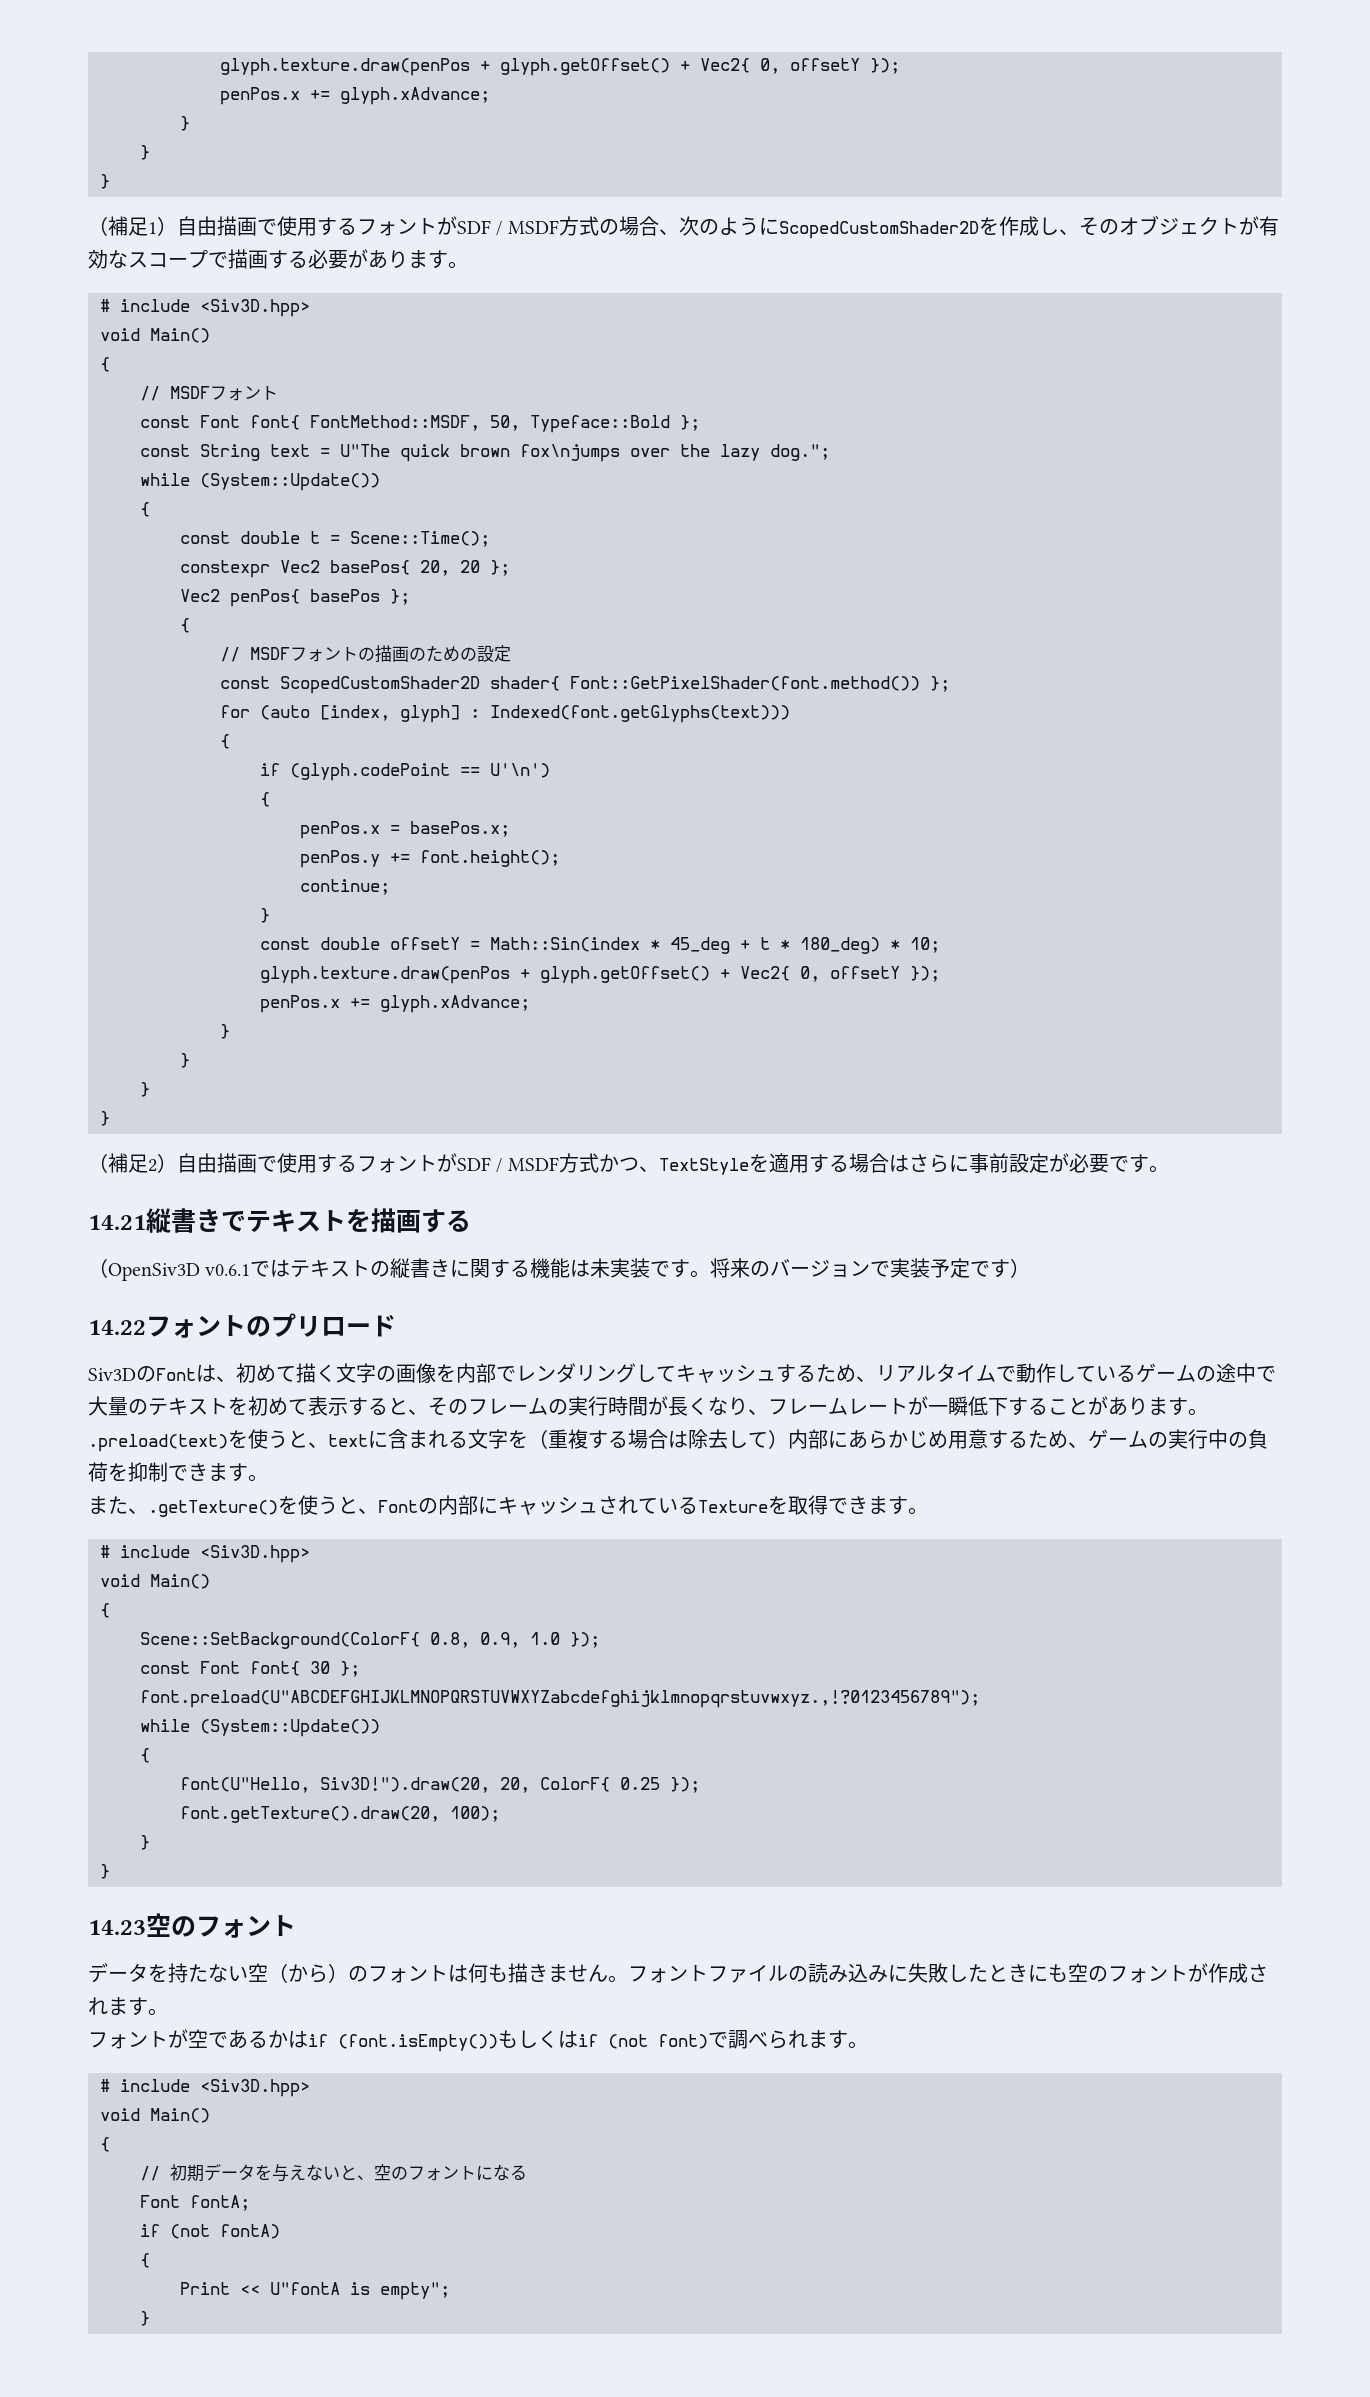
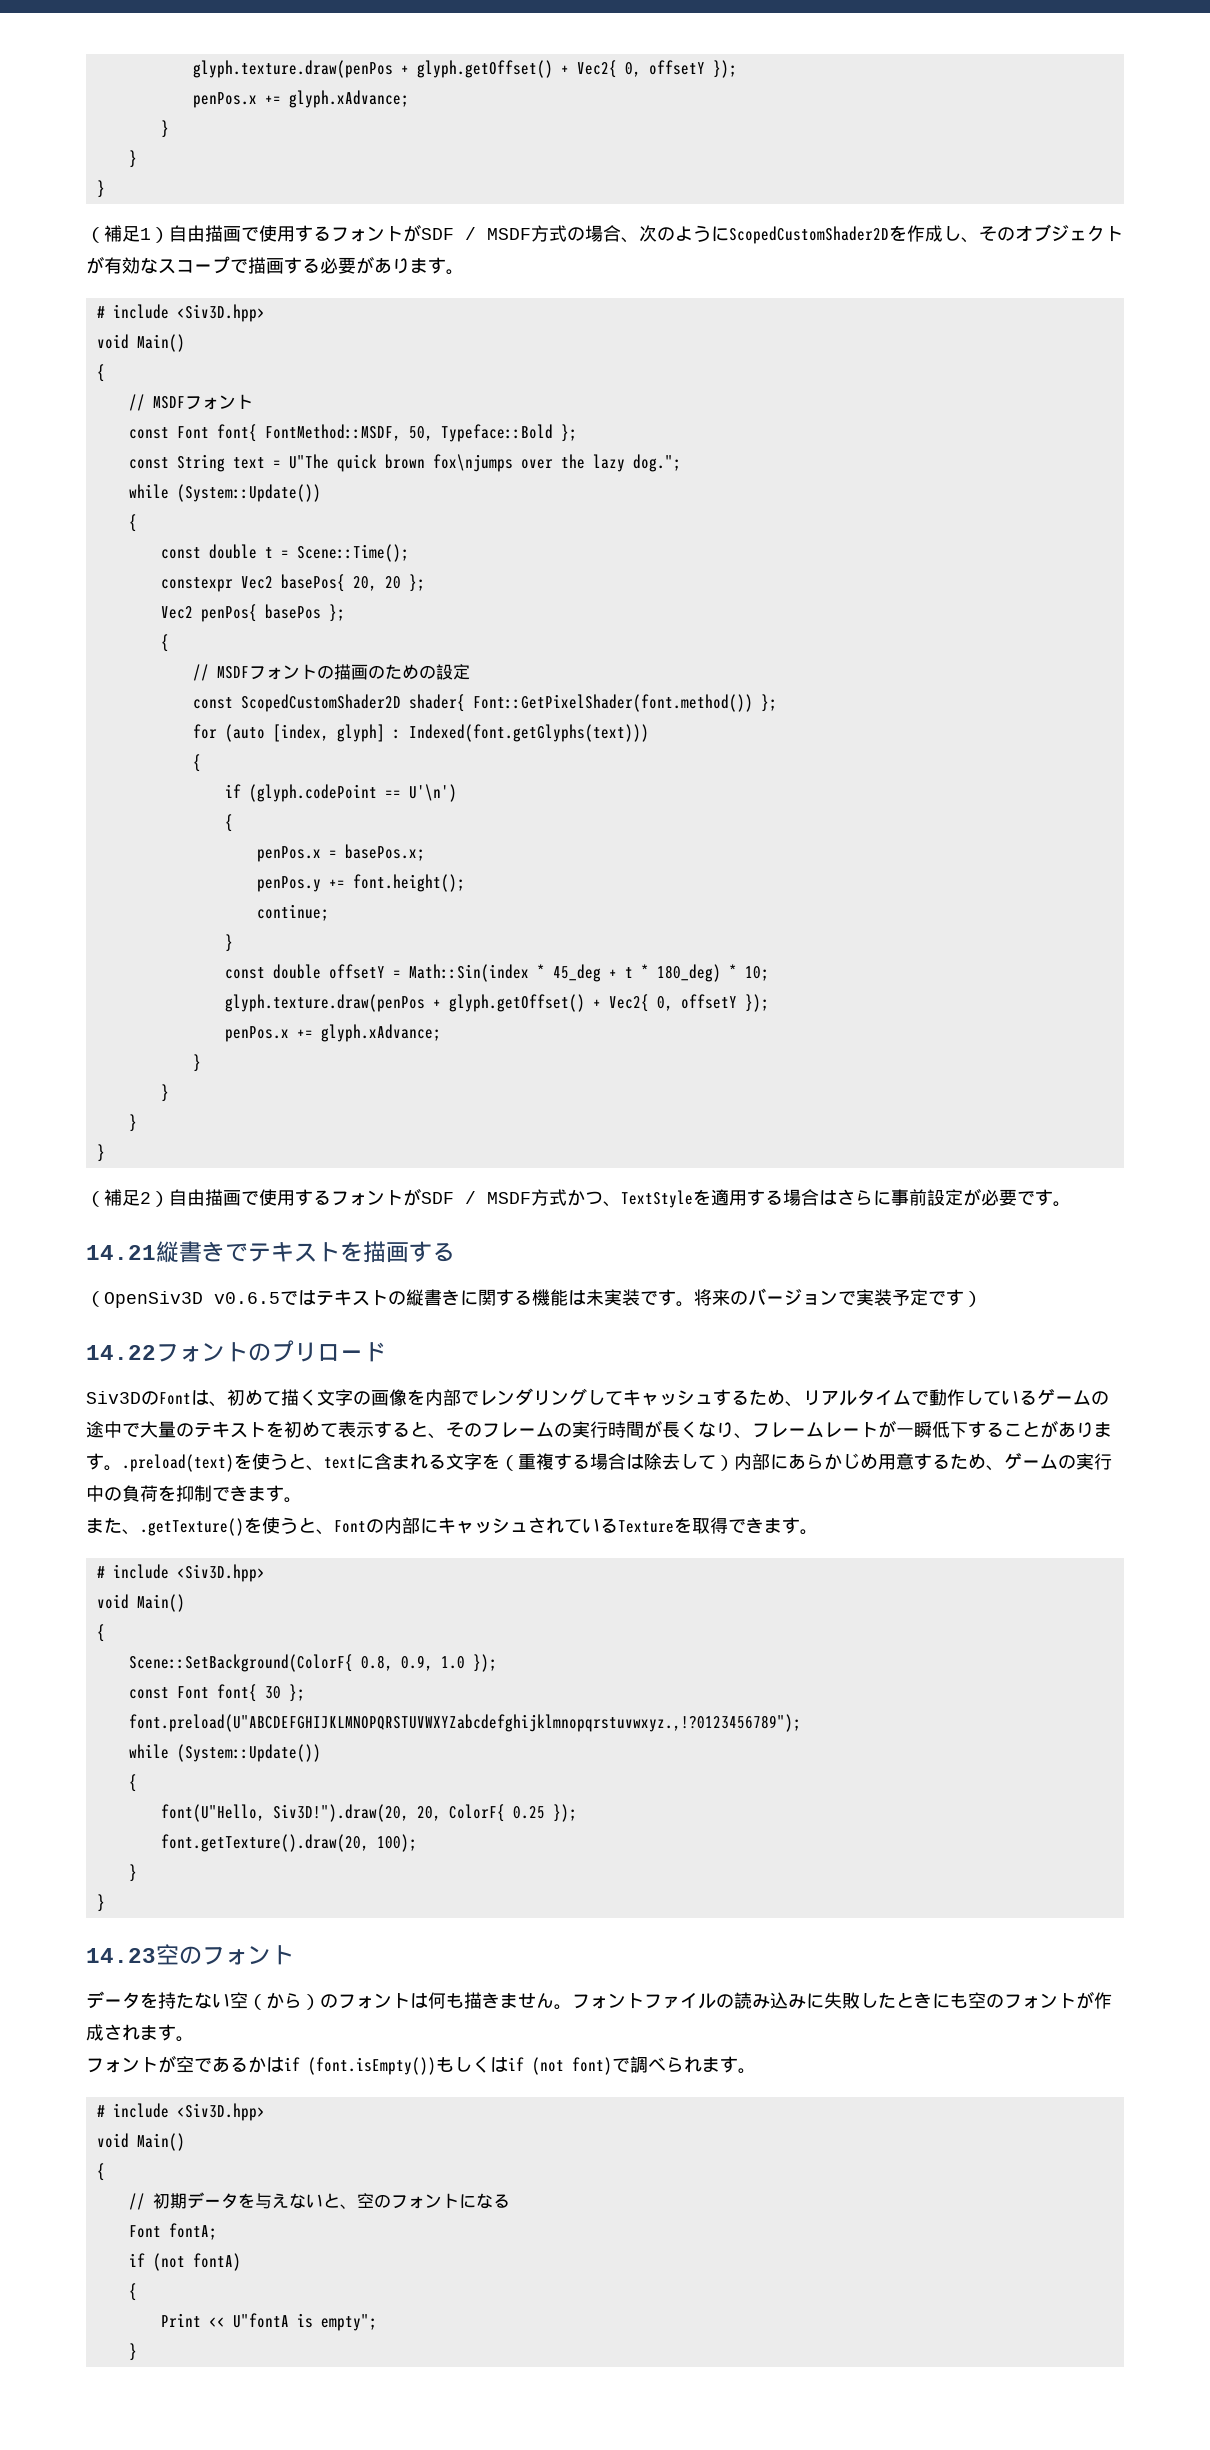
[205,1264,251,1276] v0.6.1 -> [214,1292,280,1304] v0.6.5

